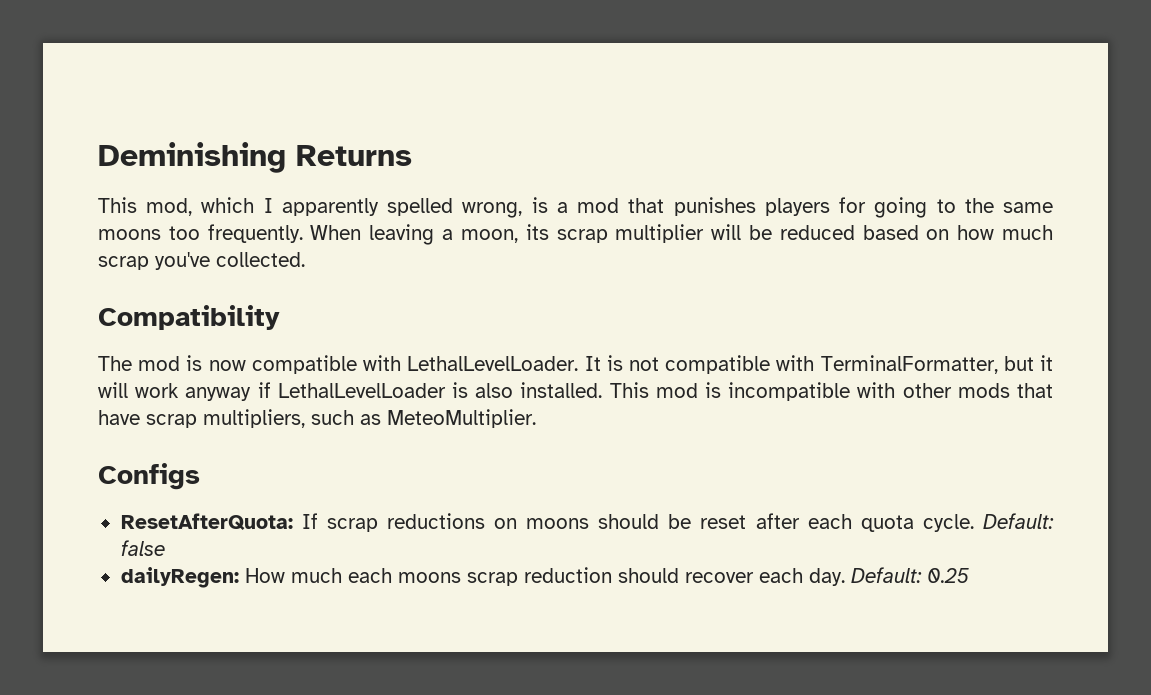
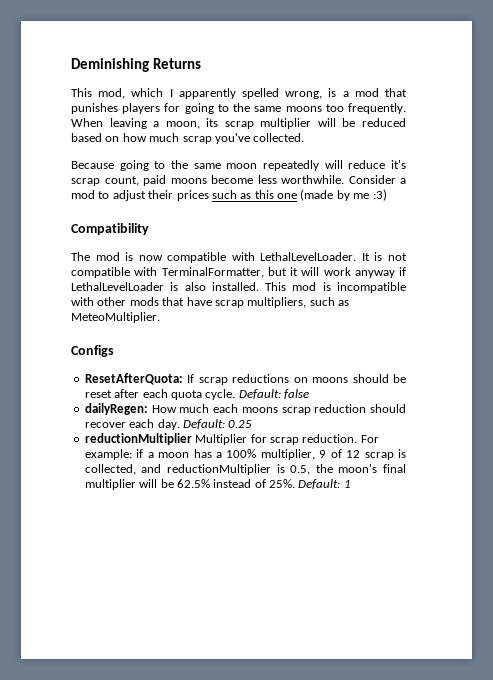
(305, 259) none -> [71,160,406,171] [71,175,406,186] [71,189,387,201] // Because going to the same moon repeatedly will reduce it's scrap count, paid moons become less worthwhile. Consider a mod to adjust their prices such as this one (made by me :3)
(969, 575) none -> [84,433,379,445] [84,449,406,460] [84,464,406,475] [84,479,351,490] // reductionMultiplier Multiplier for scrap reduction. For example: if a moon has a 100% multiplier, 9 of 12 scrap is collected, and reductionMultiplier is 0.5, the moon's final multiplier will be 62.5% instead of 25%. Default: 1

